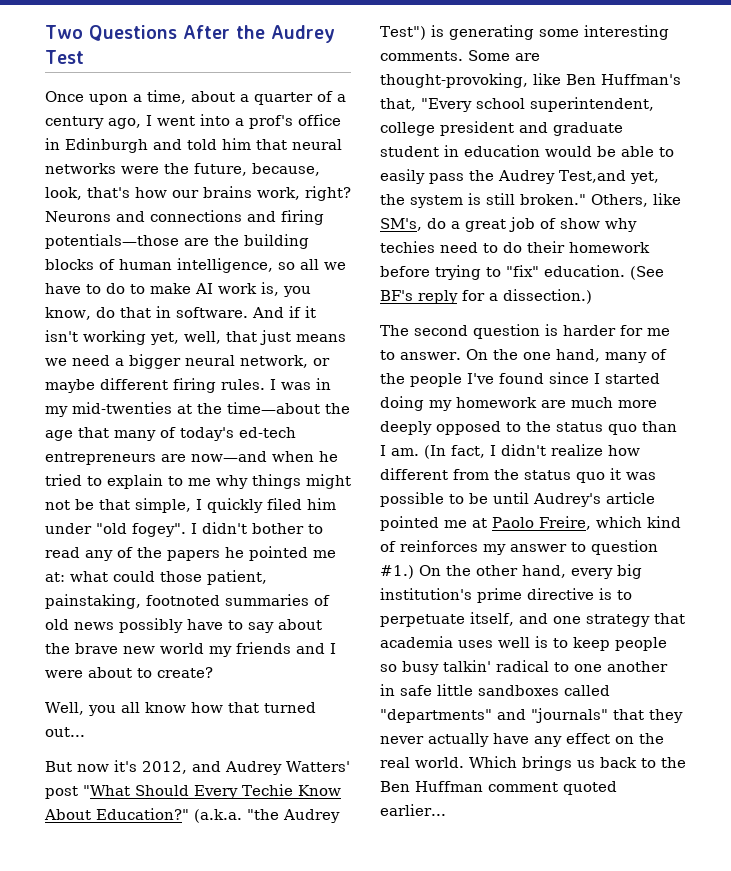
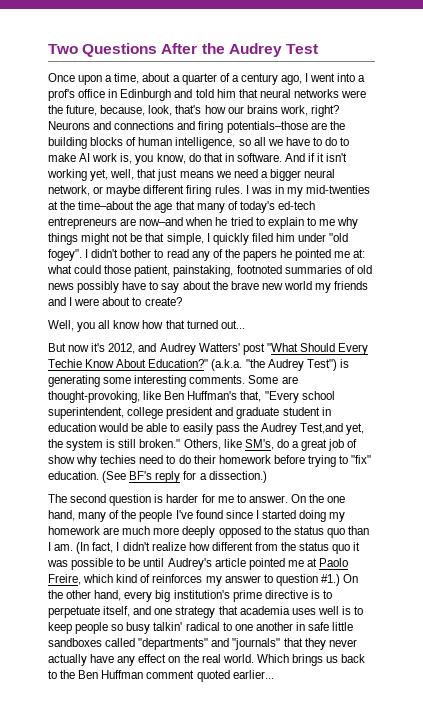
[45,234,179,249] potentials—those -> [226,121,308,133] potentials–those
[227,402,320,414] time—about -> [78,201,135,210] time–about
[191,451,267,462] now—and -> [139,217,184,226] now–and

